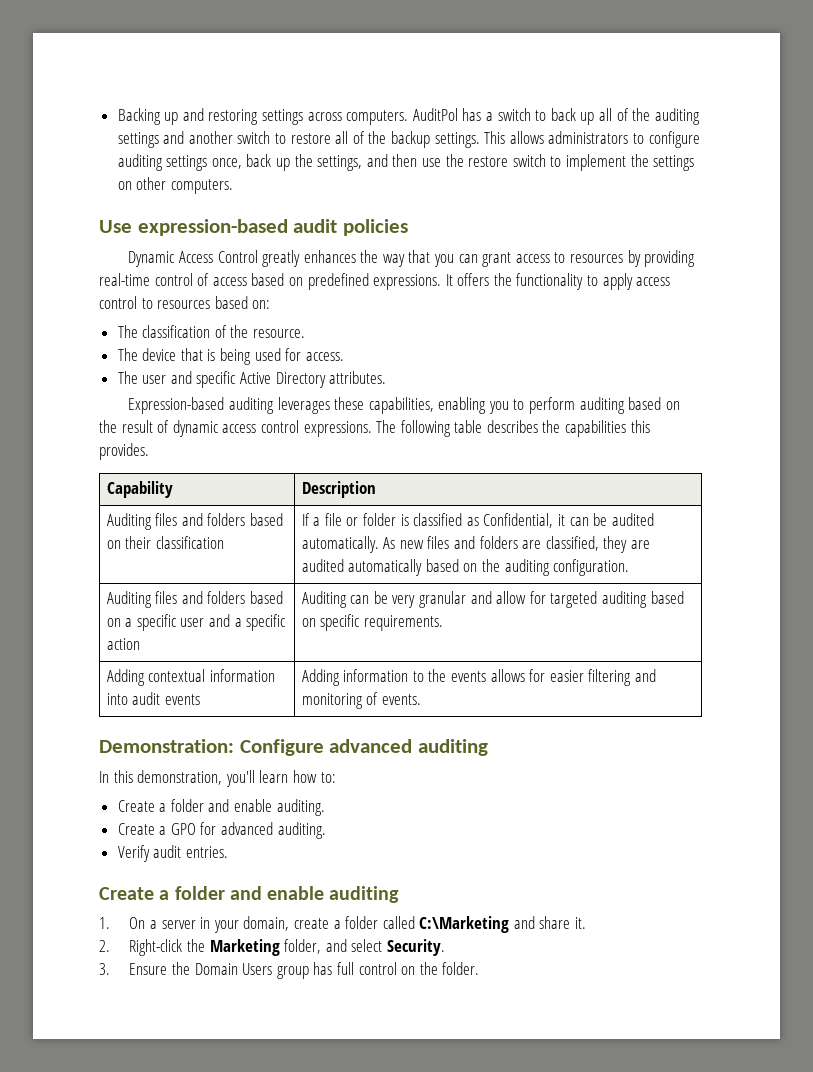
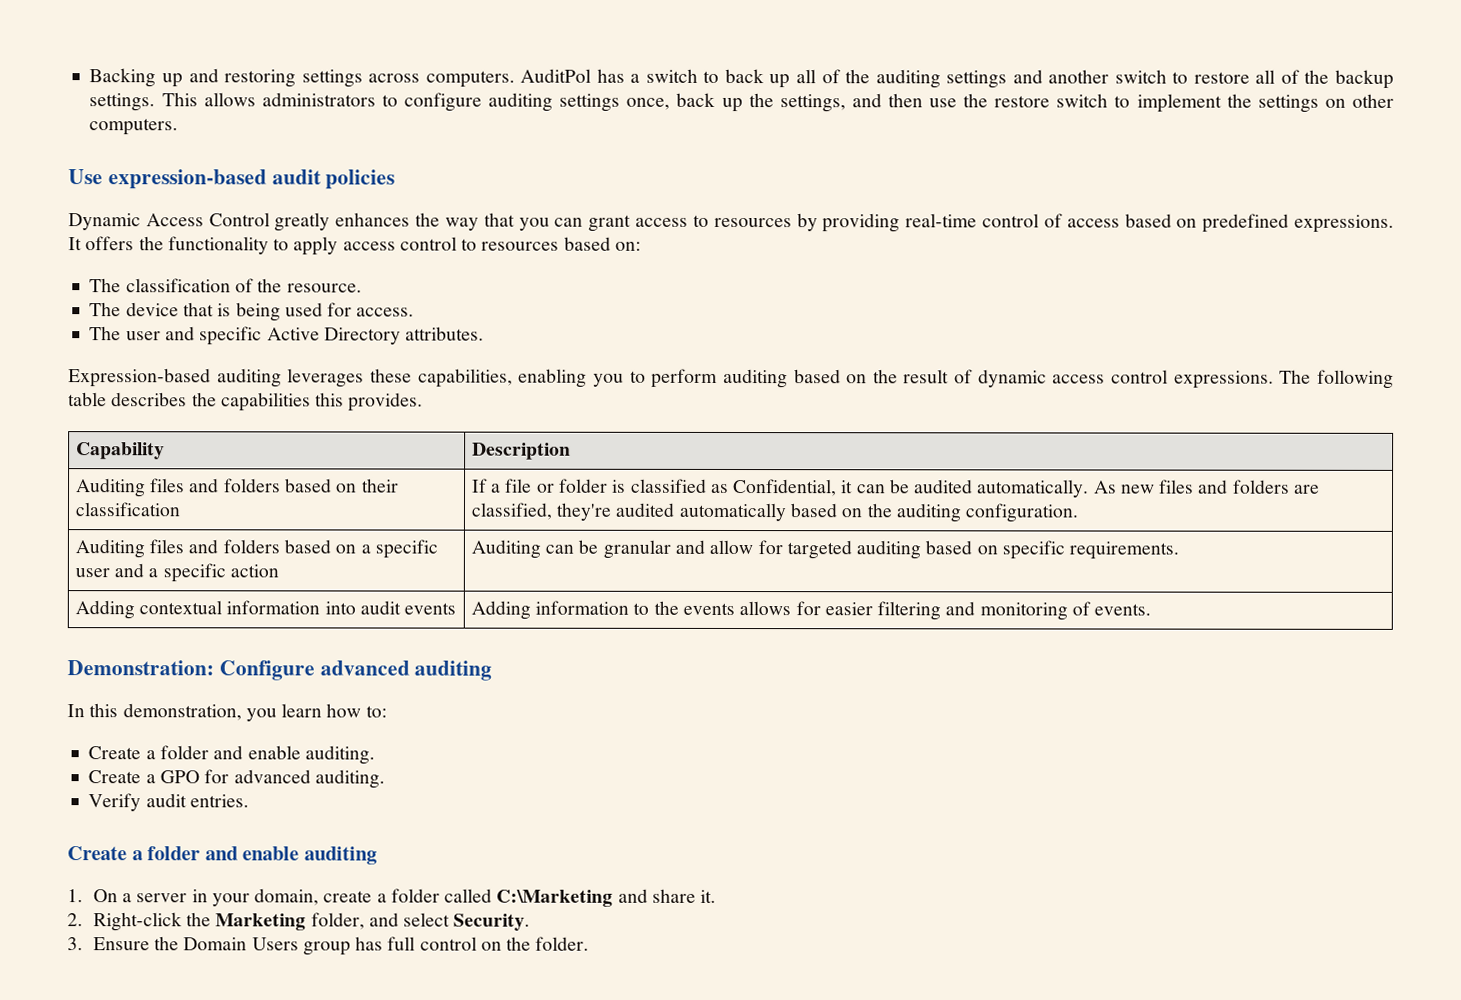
[603,536,650,553] they are -> [556,502,612,521] they're
[392,595,416,608] very -> (599, 546) none
[225,770,255,787] you'll -> [245,708,277,722] you

